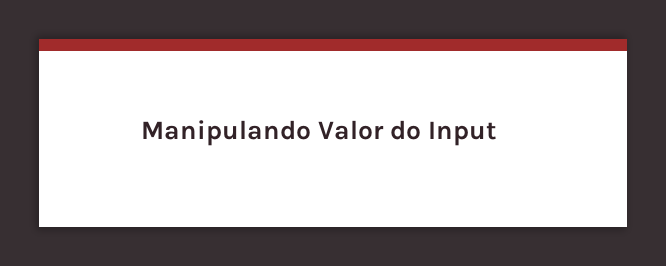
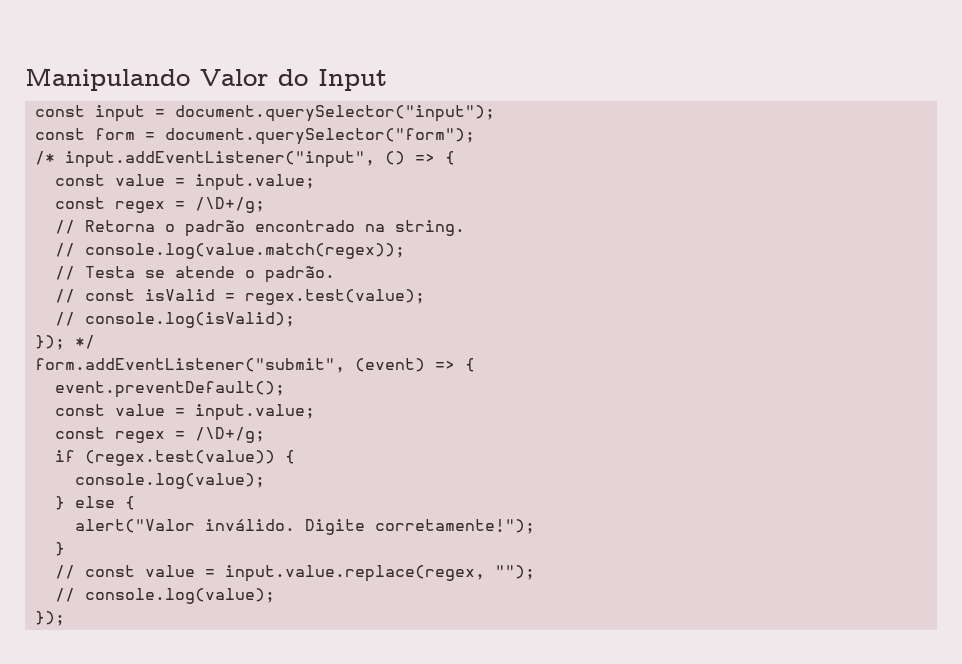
(497, 133) none -> [35,105,496,122] [35,128,476,145] [35,151,456,168] [55,174,316,191] [55,197,266,213] [55,220,466,237] [55,243,406,259] [55,266,336,283] [55,289,426,305] [55,312,296,328] [35,335,96,350] [35,358,476,373] [55,381,286,398] [55,404,316,421] [55,427,266,443] [55,450,296,466] [75,473,266,489] [55,496,136,510] [75,519,536,535] [55,542,66,556] [55,565,536,582] [55,588,276,604] [35,611,66,626] // const input = document.querySelector("input"); // const form = document.querySelector("form"); // /* input.addEventListener("input", () => { // const value = input.value; // const regex = /\D+/g; // // Retorna o padrão encontrado na string. // // console.log(value.match(regex)); // // Testa se atende o padrão. // // const isValid = regex.test(value); // // console.log(isValid); // }); */ // form.addEventListener("submit", (event) => { // event.preventDefault(); // const value = input.value; // const regex = /\D+/g; // if (regex.test(value)) { // console.log(value); // } else { // alert("Valor inválido. Digite corretamente!"); // } // // const value = input.value.replace(regex, ""); // // console.log(value); // });

